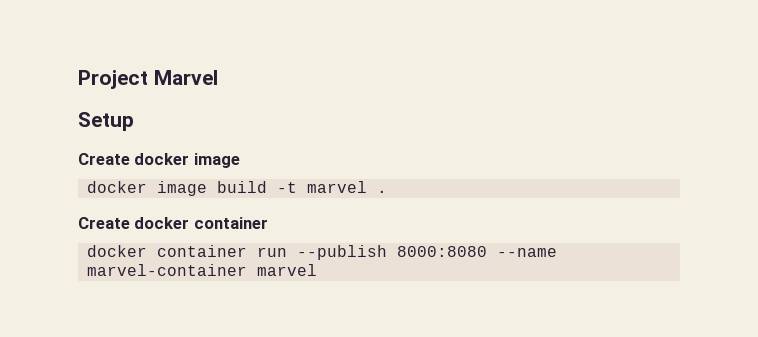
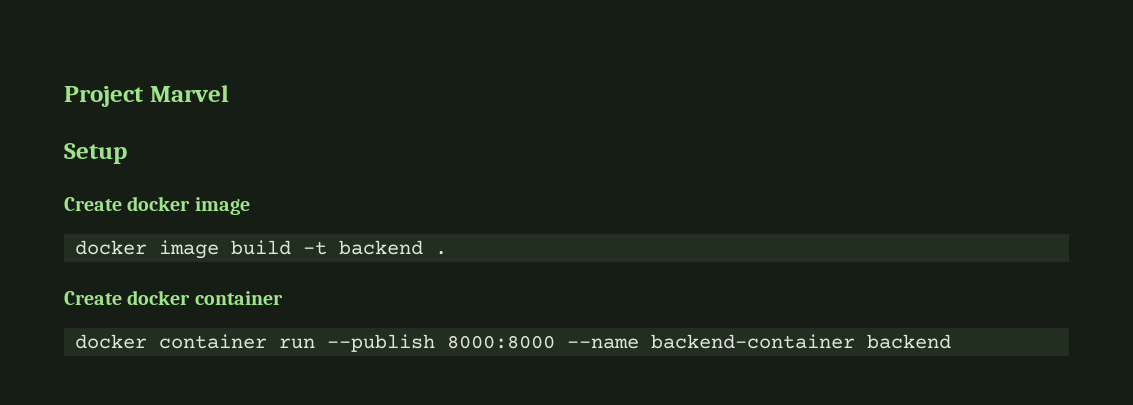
[306,181,367,193] marvel -> [338,240,423,255] backend
[396,246,557,257] [86,264,317,276] 8000:8080 --name marvel-container marvel -> [446,334,951,349] 8000:8000 --name backend-container backend

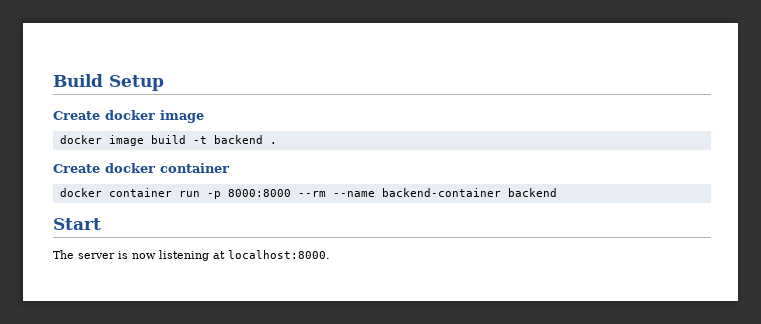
[64,85,229,107] Project Marvel // -> [53,74,103,87] Build
[326,334,555,352] --publish 8000:8000 -> [206,189,326,199] -p 8000:8000 --rm
(951, 341) none -> [53,218,101,230] [53,250,330,261] // Start // The server is now listening at localhost:8000.

